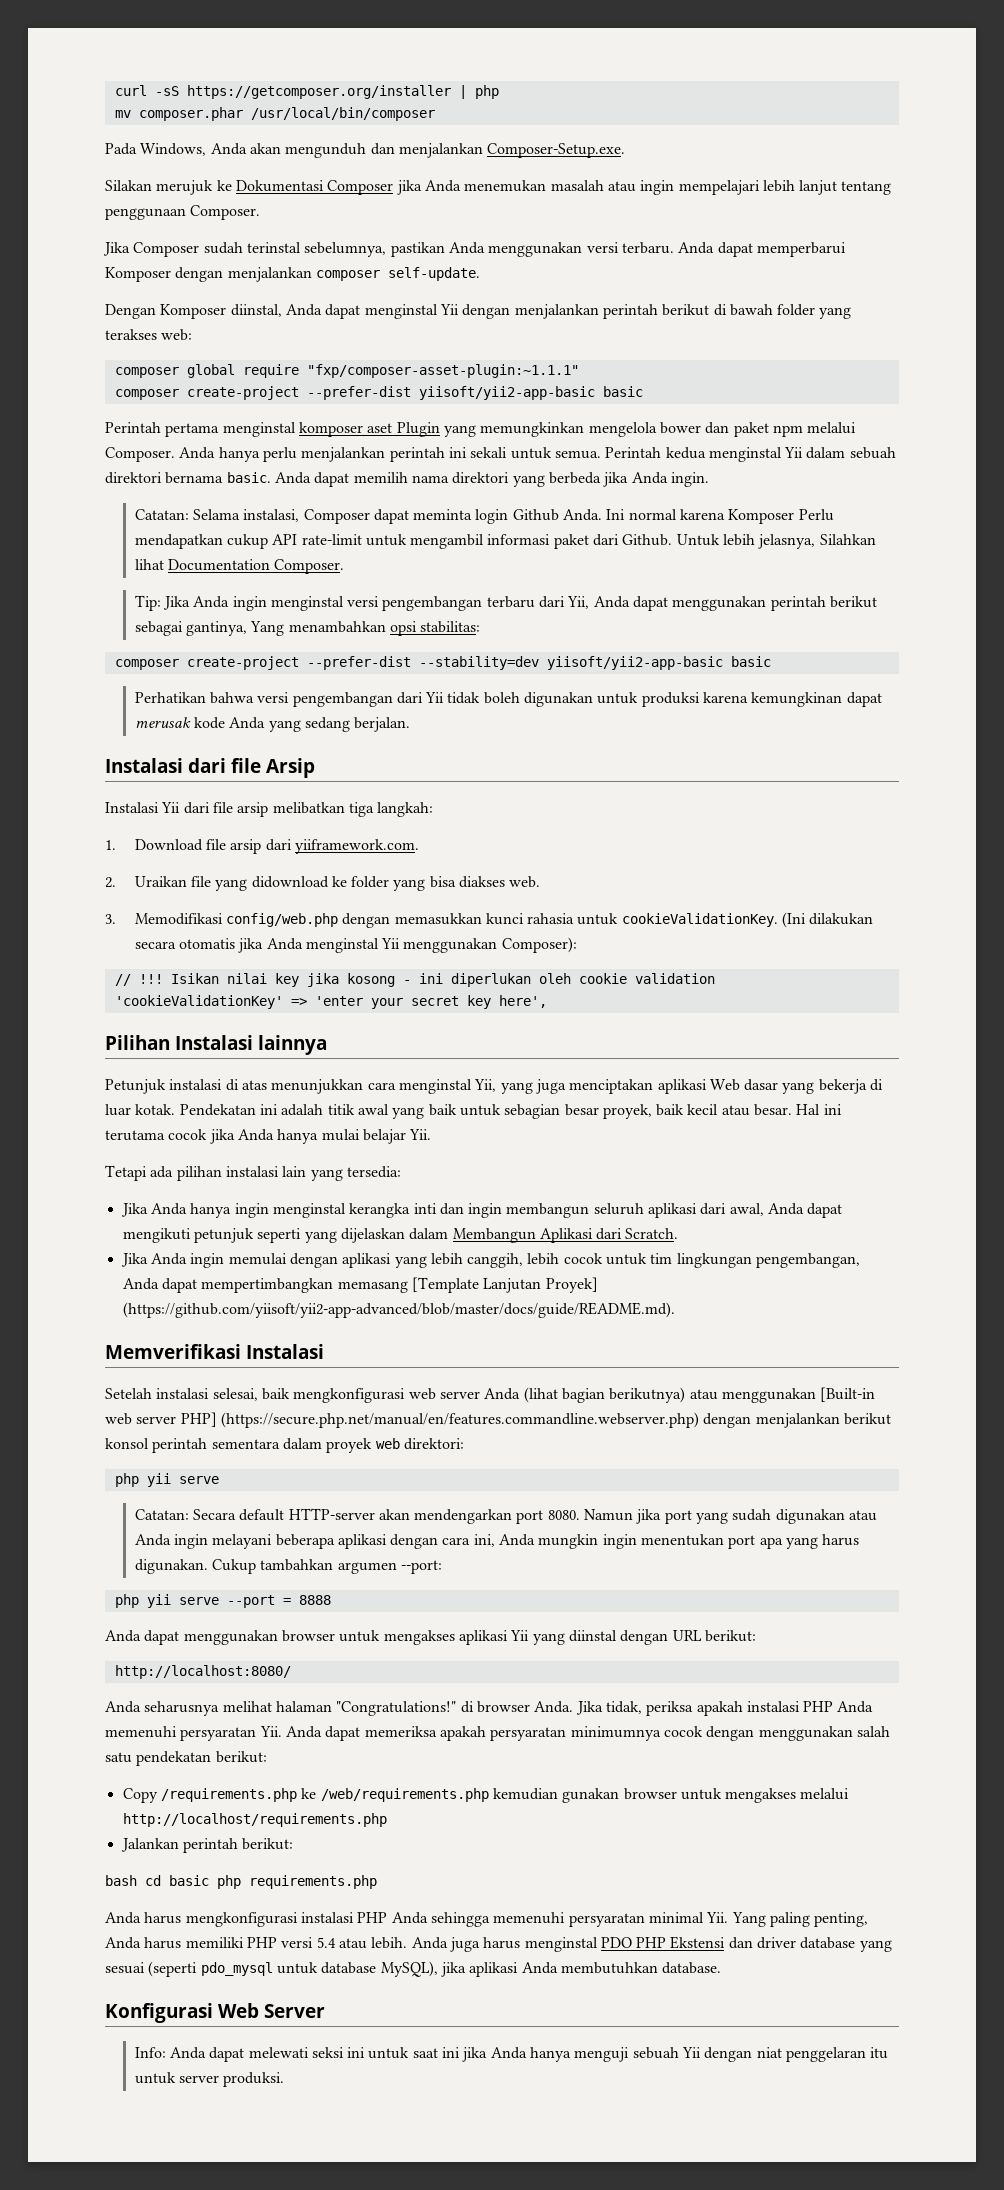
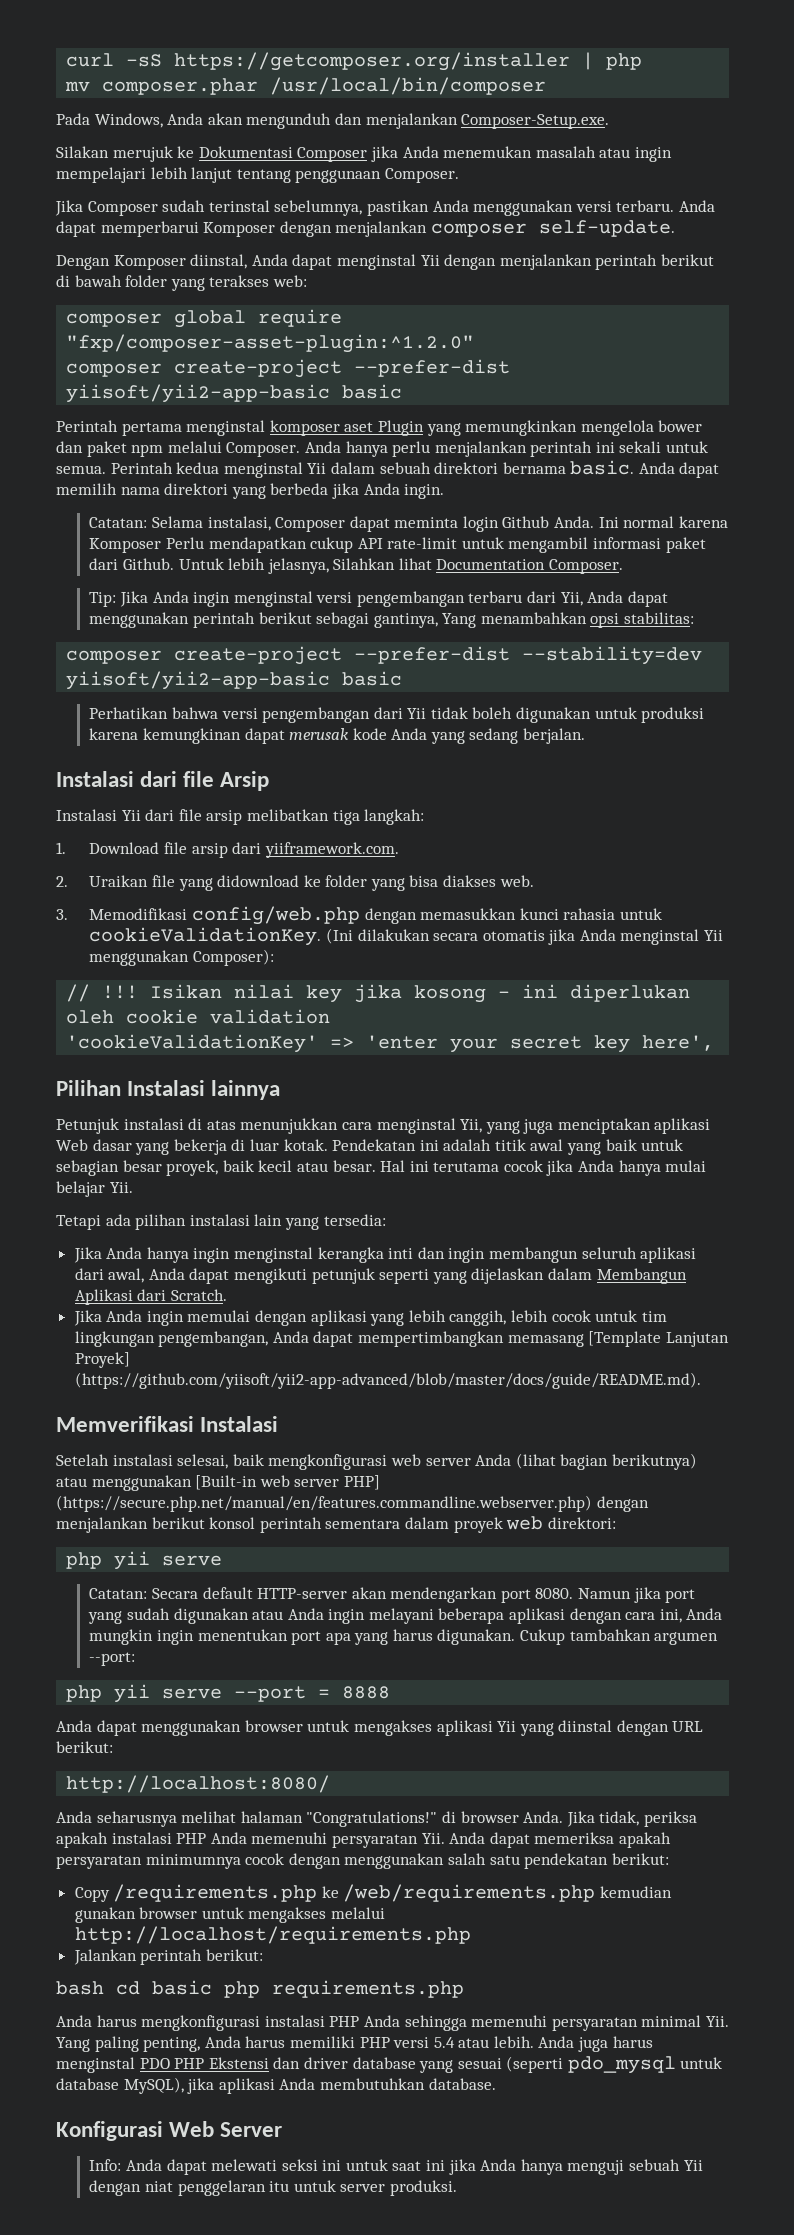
[306,364,579,378] "fxp/composer-asset-plugin:~1.1.1" -> [66,334,475,353] "fxp/composer-asset-plugin:^1.2.0"

